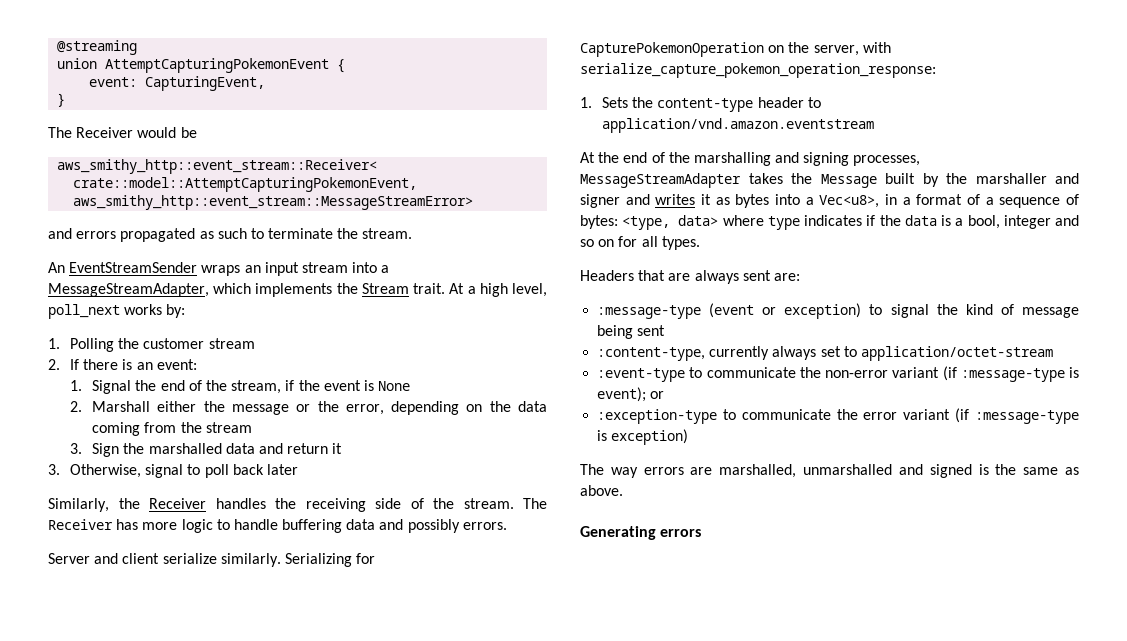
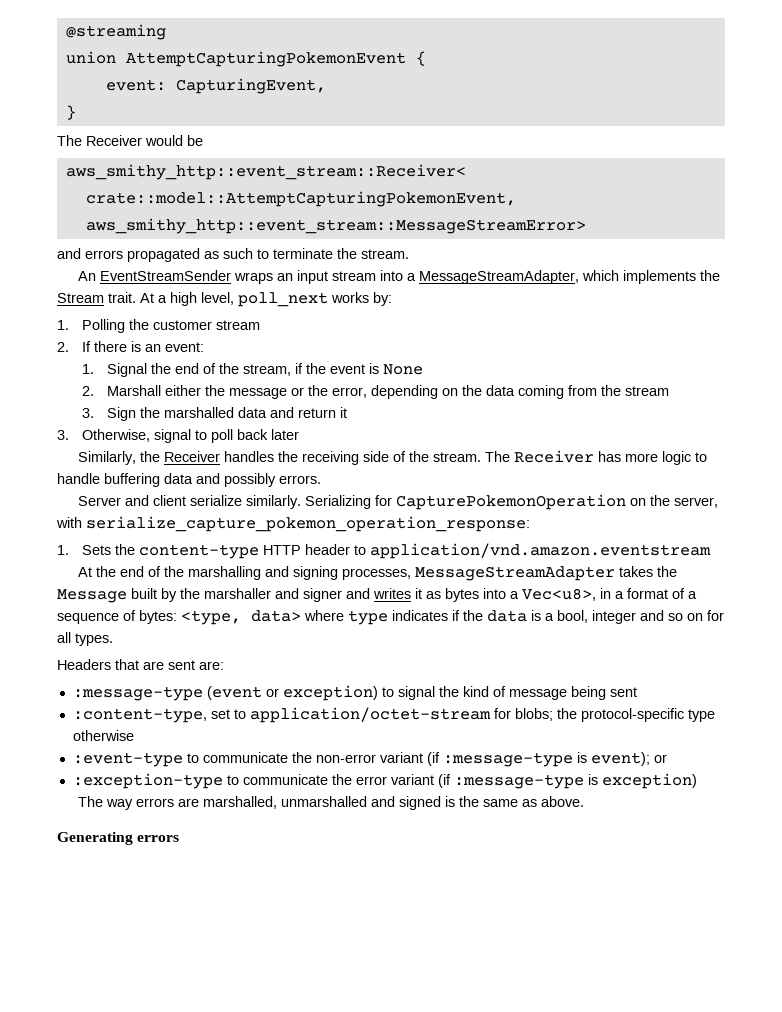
(754, 105) none -> [263,545,302,555] HTTP
[694,270,739,284] always -> (164, 665) none
[709,346,817,360] currently always -> (207, 715) none
(1053, 353) none -> [493,708,715,722] [72,730,134,741] for blobs; the protocol-specific type otherwise

